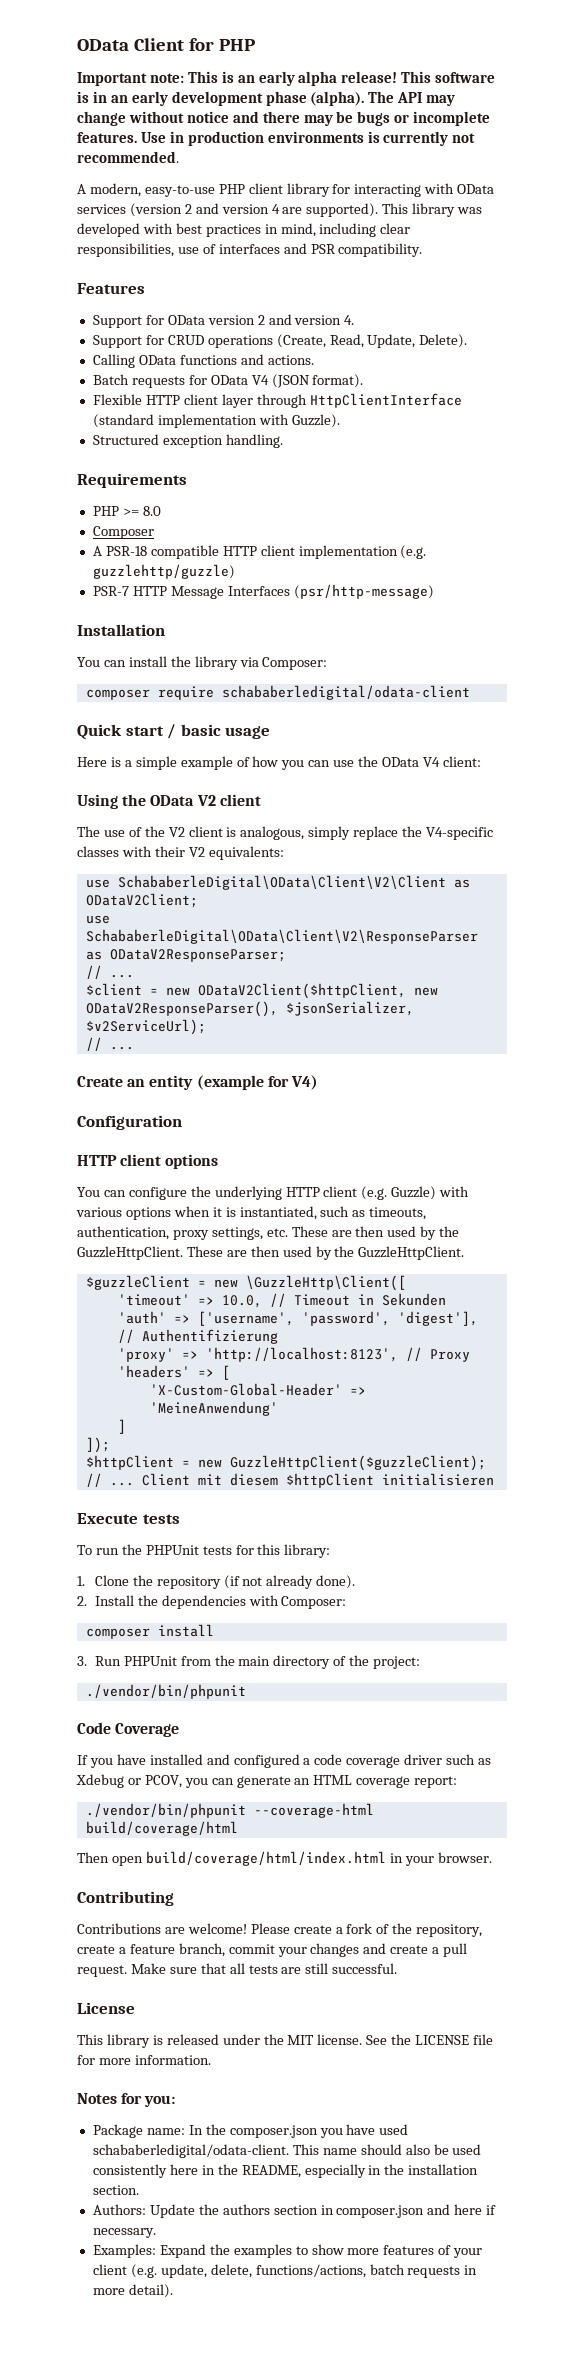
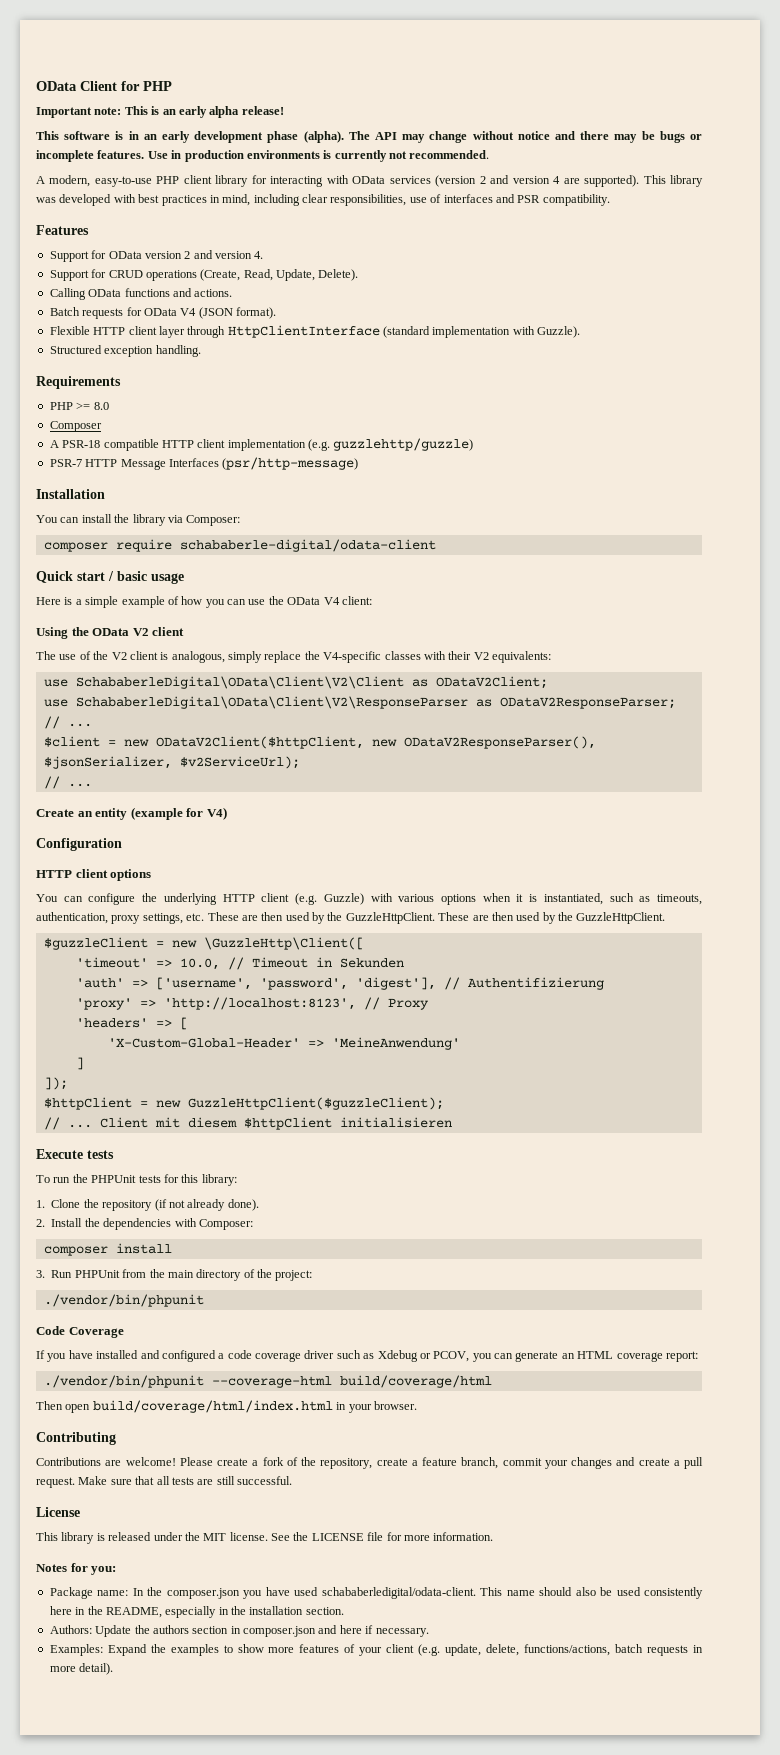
(398, 77) none -> (284, 110) //
[221,685,470,700] schababerledigital/odata-client -> [179,539,436,552] schababerle-digital/odata-client

